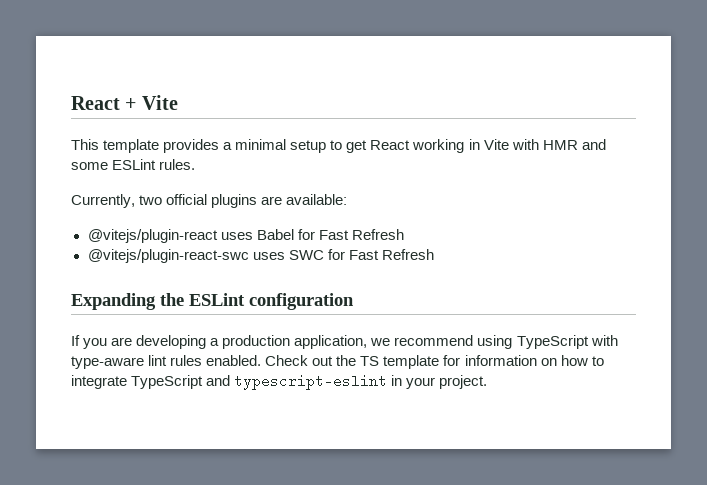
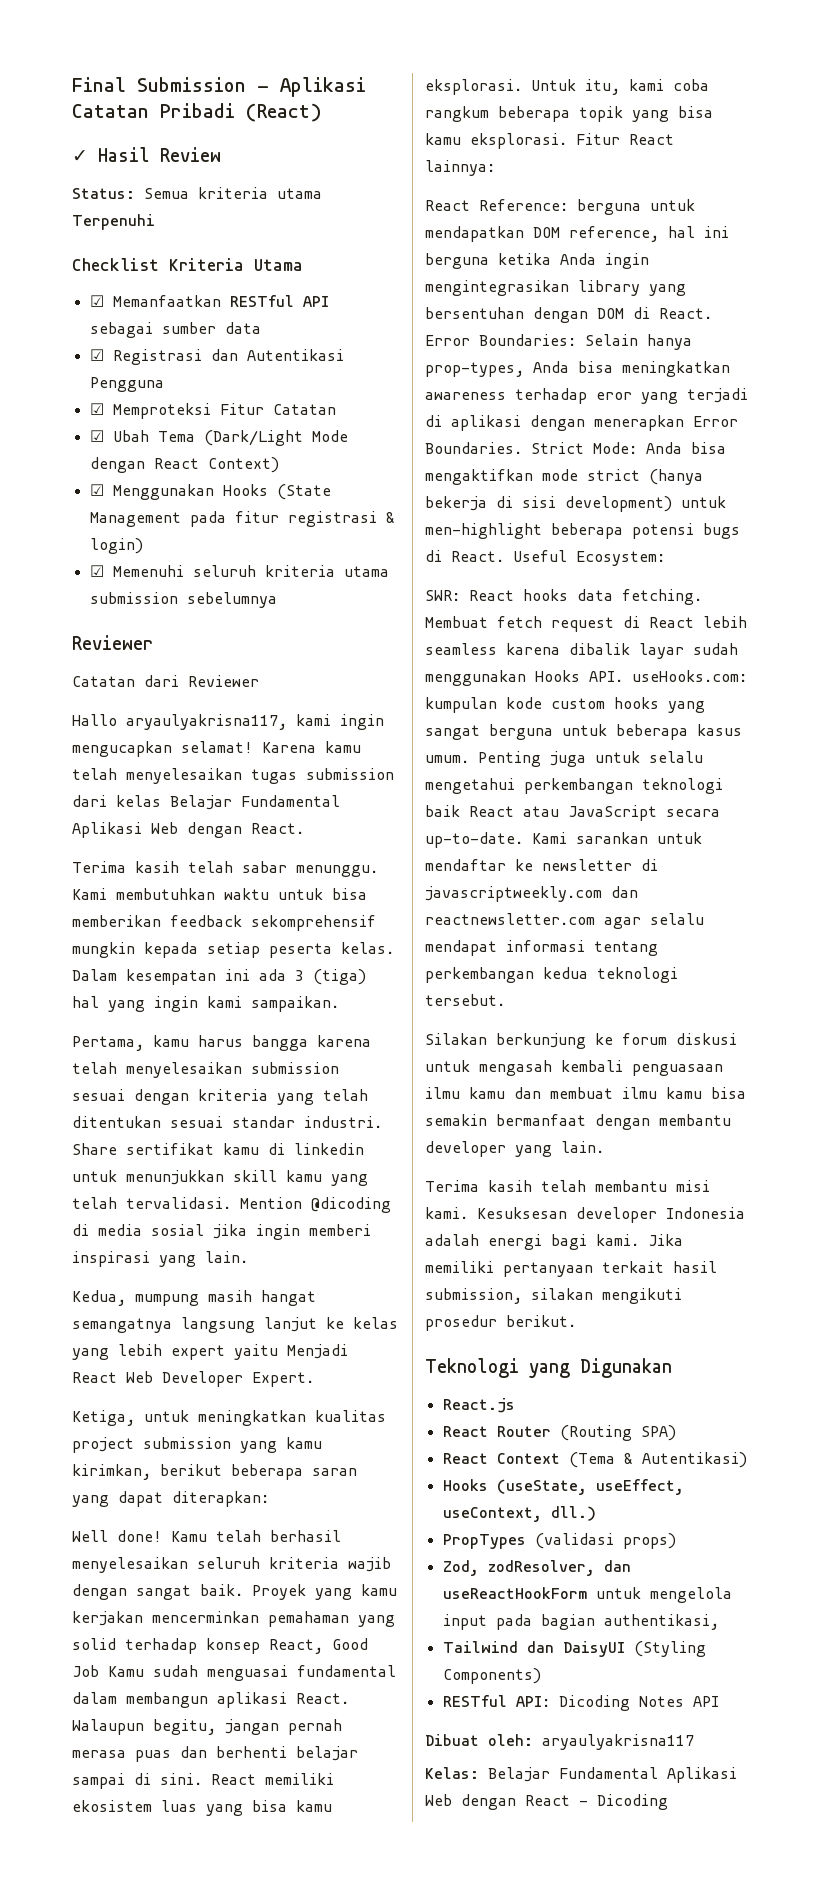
[71,95,178,110] [71,139,606,153] [71,159,196,170] [71,194,348,208] [87,229,404,243] [87,249,434,263] [71,293,354,310] [71,335,618,349] [71,355,604,369] [71,374,488,390] React + Vite // This template provides a minimal setup to get React working in Vite with HMR and some ESLint rules. // Currently, two official plugins are available: // @vitejs/plugin-react uses Babel for Fast Refresh // @vitejs/plugin-react-swc uses SWC for Fast Refresh // Expanding the ESLint configuration // If you are developing a production application, we recommend using TypeScript with type-aware lint rules enabled. Check out the TS template for information on how to integrate TypeScript and typescript-eslint in your project. -> [72,77,366,97] [72,103,322,122] [72,147,221,162] [72,187,322,199] [72,214,155,230] [72,258,303,271] [89,295,329,307] [89,322,261,338] [89,349,344,365] [89,377,164,392] [89,403,336,419] [89,430,348,446] [89,457,279,473] [89,484,331,500] [89,511,395,527] [89,538,143,554] [89,565,389,577] [89,592,277,608] [72,635,153,650] [72,675,259,687] [72,714,384,730] [72,741,361,757] [72,768,394,784] [72,795,340,810] [72,822,304,838] [72,861,378,877] [72,888,367,900] [72,915,376,931] [72,942,394,958] [72,969,366,985] [72,996,339,1012] [72,1035,371,1051] [72,1062,339,1078] [72,1089,368,1105] [72,1116,382,1128] [72,1143,364,1155] [72,1170,368,1186] [72,1197,391,1213] [72,1224,371,1240] [72,1251,248,1267] [72,1290,316,1306] [72,1317,398,1333] [72,1344,348,1360] [72,1371,314,1387] [72,1410,386,1426] [72,1437,322,1453] [72,1464,357,1480] [72,1491,269,1507] [72,1530,341,1542] [72,1557,391,1573] [72,1584,397,1600] [72,1611,395,1627] [72,1638,368,1654] [72,1665,396,1681] [72,1692,349,1708] [72,1719,342,1735] [72,1746,358,1762] [72,1773,334,1789] [72,1800,332,1816] [425,79,709,95] [425,106,713,122] [425,133,674,149] [425,160,495,176] [425,199,695,215] [425,226,729,242] [425,253,649,269] [425,280,686,296] [425,307,712,323] [425,334,692,350] [425,361,730,377] [425,388,748,404] [425,415,738,431] [425,442,726,454] [425,469,703,485] [425,496,726,512] [425,523,740,539] [425,550,665,566] [425,589,702,605] [425,616,747,632] [425,643,738,659] [425,670,747,686] [425,697,705,713] [425,724,742,740] [425,751,703,767] [425,778,723,794] [425,805,720,821] [425,832,702,848] [425,859,658,871] [425,886,638,902] [425,913,704,929] [425,940,658,956] [425,967,678,983] [425,994,505,1006] [425,1033,737,1049] [425,1060,723,1076] [425,1087,746,1099] [425,1114,731,1130] [425,1141,604,1157] [425,1180,710,1192] [425,1207,745,1223] [425,1234,683,1250] [425,1261,717,1277] [425,1288,682,1304] [425,1315,576,1331] [425,1358,672,1378] [442,1398,515,1413] [442,1425,676,1441] [442,1452,747,1468] [442,1479,684,1495] [442,1506,596,1522] [442,1533,676,1549] [442,1560,631,1576] [442,1587,732,1603] [442,1614,719,1630] [442,1641,706,1657] [442,1668,541,1684] [442,1695,719,1711] [425,1734,694,1750] [425,1767,737,1783] [425,1794,668,1810] Final Submission - Aplikasi Catatan Pribadi (React) // ✓ Hasil Review // Status: Semua kriteria utama Terpenuhi // Checklist Kriteria Utama // ☑ Memanfaatkan RESTful API sebagai sumber data // ☑ Registrasi dan Autentikasi Pengguna // ☑ Memproteksi Fitur Catatan // ☑ Ubah Tema (Dark/Light Mode dengan React Context) // ☑ Menggunakan Hooks (State Management pada fitur registrasi & login) // ☑ Memenuhi seluruh kriteria utama submission sebelumnya // Reviewer // Catatan dari Reviewer // Hallo aryaulyakrisna117, kami ingin mengucapkan selamat! Karena kamu telah menyelesaikan tugas submission dari kelas Belajar Fundamental Aplikasi Web dengan React. // Terima kasih telah sabar menunggu. Kami membutuhkan waktu untuk bisa memberikan feedback sekomprehensif mungkin kepada setiap peserta kelas. Dalam kesempatan ini ada 3 (tiga) hal yang ingin kami sampaikan. // Pertama, kamu harus bangga karena telah menyelesaikan submission sesuai dengan kriteria yang telah ditentukan sesuai standar industri. Share sertifikat kamu di linkedin untuk menunjukkan skill kamu yang telah tervalidasi. Mention @dicoding di media sosial jika ingin memberi inspirasi yang lain. // Kedua, mumpung masih hangat semangatnya langsung lanjut ke kelas yang lebih expert yaitu Menjadi React Web Developer Expert. // Ketiga, untuk meningkatkan kualitas project submission yang kamu kirimkan, berikut beberapa saran yang dapat diterapkan: // Well done! Kamu telah berhasil menyelesaikan seluruh kriteria wajib dengan sangat baik. Proyek yang kamu kerjakan mencerminkan pemahaman yang solid terhadap konsep React, Good Job Kamu sudah menguasai fundamental dalam membangun aplikasi React. Walaupun begitu, jangan pernah merasa puas dan berhenti belajar sampai di sini. React memiliki ekosistem luas yang bisa kamu eksplorasi. Untuk itu, kami coba rangkum beberapa topik yang bisa kamu eksplorasi. Fitur React lainnya: // React Reference: berguna untuk mendapatkan DOM reference, hal ini berguna ketika Anda ingin mengintegrasikan library yang bersentuhan dengan DOM di React. Error Boundaries: Selain hanya prop-types, Anda bisa meningkatkan awareness terhadap eror yang terjadi di aplikasi dengan menerapkan Error Boundaries. Strict Mode: Anda bisa mengaktifkan mode strict (hanya bekerja di sisi development) untuk men-highlight beberapa potensi bugs di React. Useful Ecosystem: // SWR: React hooks data fetching. Membuat fetch request di React lebih seamless karena dibalik layar sudah menggunakan Hooks API. useHooks.com: kumpulan kode custom hooks yang sangat berguna untuk beberapa kasus umum. Penting juga untuk selalu mengetahui perkembangan teknologi baik React atau JavaScript secara up-to-date. Kami sarankan untuk mendaftar ke newsletter di javascriptweekly.com dan reactnewsletter.com agar selalu mendapat informasi tentang perkembangan kedua teknologi tersebut. // Silakan berkunjung ke forum diskusi untuk mengasah kembali penguasaan ilmu kamu dan membuat ilmu kamu bisa semakin bermanfaat dengan membantu developer yang lain. // Terima kasih telah membantu misi kami. Kesuksesan developer Indonesia adalah energi bagi kami. Jika memiliki pertanyaan terkait hasil submission, silakan mengikuti prosedur berikut. // Teknologi yang Digunakan // React.js // React Router (Routing SPA) // React Context (Tema & Autentikasi) // Hooks (useState, useEffect, useContext, dll.) // PropTypes (validasi props) // Zod, zodResolver, dan useReactHookForm untuk mengelola input pada bagian authentikasi, // Tailwind dan DaisyUI (Styling Components) // RESTful API: Dicoding Notes API // Dibuat oleh: aryaulyakrisna117 // Kelas: Belajar Fundamental Aplikasi Web dengan React - Dicoding

